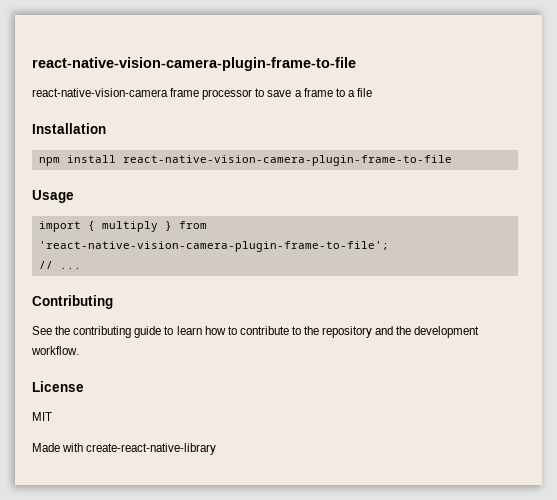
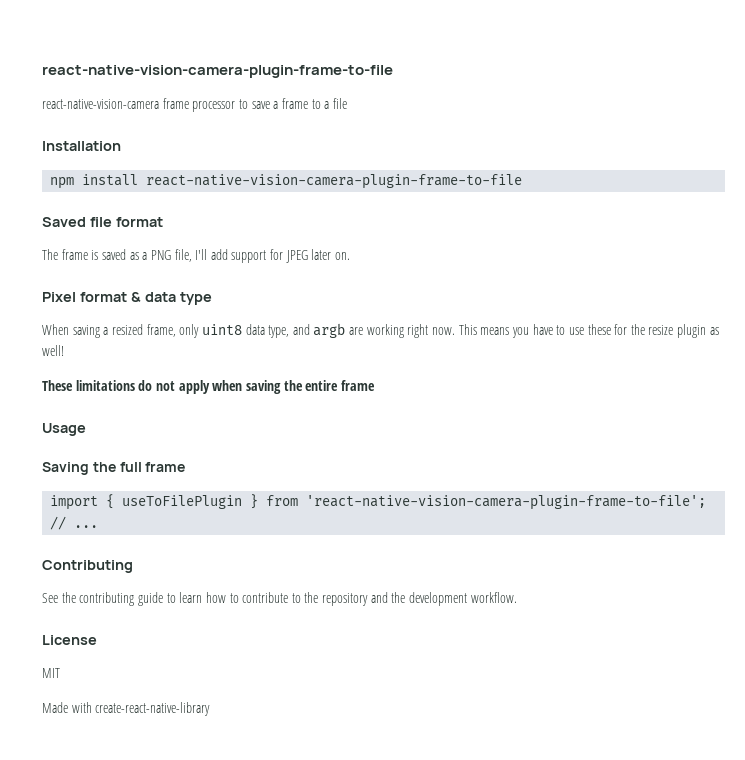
[32,190,74,203] Usage -> [42,217,163,227] [42,249,351,263] [42,292,212,305] [42,323,719,338] [42,345,64,356] [42,380,375,394] [42,423,86,436] [42,462,186,475] Saved file format // The frame is saved as a PNG file, I'll add support for JPEG later on. // Pixel format & data type // When saving a resized frame, only uint8 data type, and argb are working right now. This means you have to use these for the resize plugin as well! // These limitations do not apply when saving the entire frame // Usage // Saving the full frame
[101,221,158,232] multiply -> [122,495,243,509] useToFilePlugin

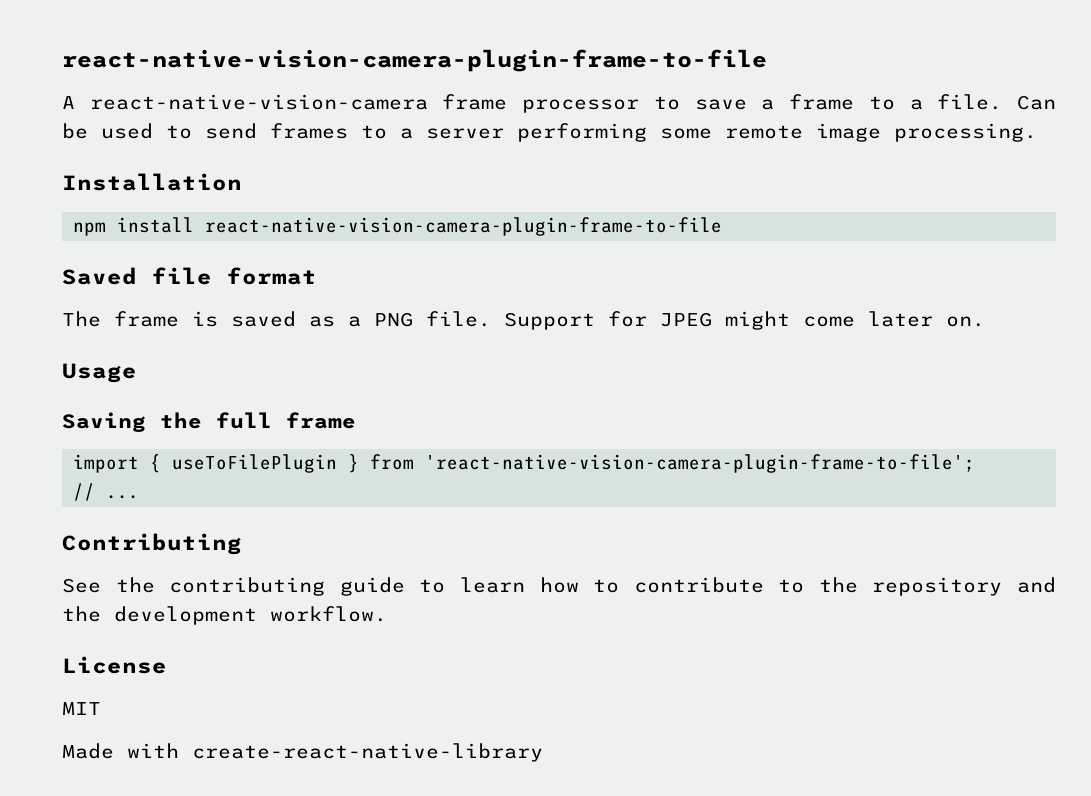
[42,65,393,78] react-native-vision-camera-plugin-frame-to-file // -> [62,49,767,72] [62,96,75,109] react-native-vision-camera-plugin-frame-to-file // A
[332,98,347,109] file -> [937,94,1057,110] [62,123,1037,142] file. Can be used to send frames to a server performing some remote image processing.
[174,249,351,263] [42,292,212,305] [42,323,719,338] [42,345,64,356] [42,380,375,394] file, I'll add support for JPEG later on. // Pixel format & data type // When saving a resized frame, only uint8 data type, and argb are working right now. This means you have to use these for the resize plugin as well! // These limitations do not apply when saving the entire frame -> [426,311,985,330] file. Support for JPEG might come later on.

